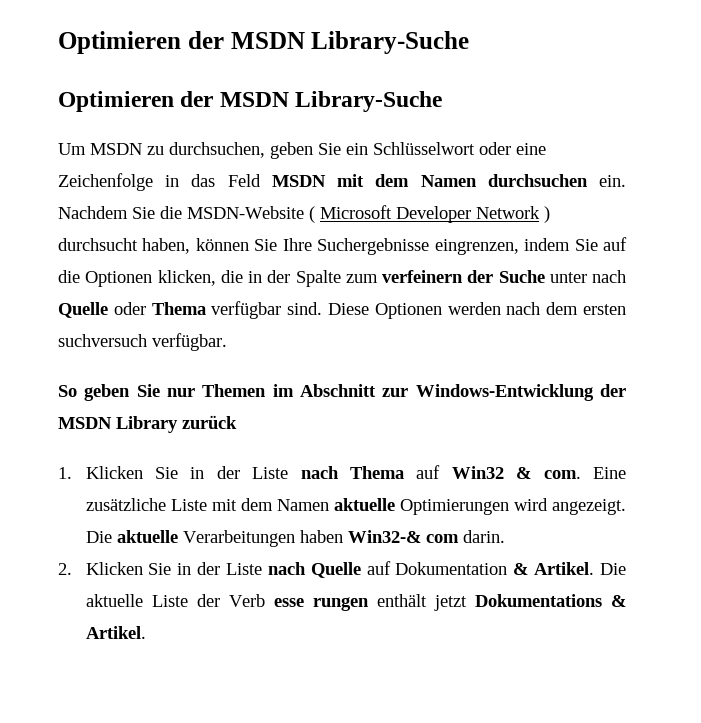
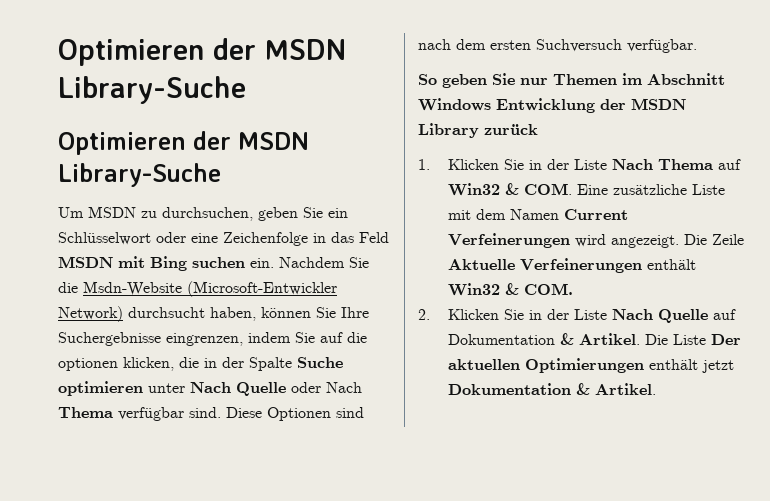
[375,174,588,187] dem Namen durchsuchen -> [150,256,245,271] Bing suchen
[187,205,550,223] MSDN-Website ( Microsoft Developer Network ) -> [83,281,337,297] [58,306,123,322] Msdn-Website (Microsoft-Entwickler Network)
[85,271,153,287] Optionen -> [58,358,118,371] optionen
[345,270,626,283] zum verfeinern der Suche unter nach -> [297,357,343,368] [58,381,231,396] Suche optimieren unter Nach
(146, 308) none -> [326,382,362,393] Nach
[447,302,501,315] werden -> [336,407,364,418] sind
[58,334,147,347] suchversuch -> [536,39,622,52] Suchversuch
[382,384,594,401] zur Windows-Entwicklung -> [418,98,595,113] Windows Entwicklung
[300,466,339,479] nach -> [612,159,654,170] Nach
[543,470,581,479] com. -> [524,183,573,195] COM.
[333,498,509,515] aktuelle Optimierungen -> [564,209,629,220] [448,233,571,248] Current Verfeinerungen
[116,530,505,547] aktuelle Verarbeitungen haben Win32-& com darin. -> [712,234,745,245] [448,258,697,273] [448,283,574,296] Zeile Aktuelle Verfeinerungen enthält Win32 & COM.
[267,562,306,575] nach -> [612,309,654,320] Nach
[85,594,369,611] aktuelle Liste der Verb esse rungen -> [673,334,742,345] [448,358,645,373] Liste Der aktuellen Optimierungen
[474,594,602,607] Dokumentations -> [448,383,572,395] Dokumentation

